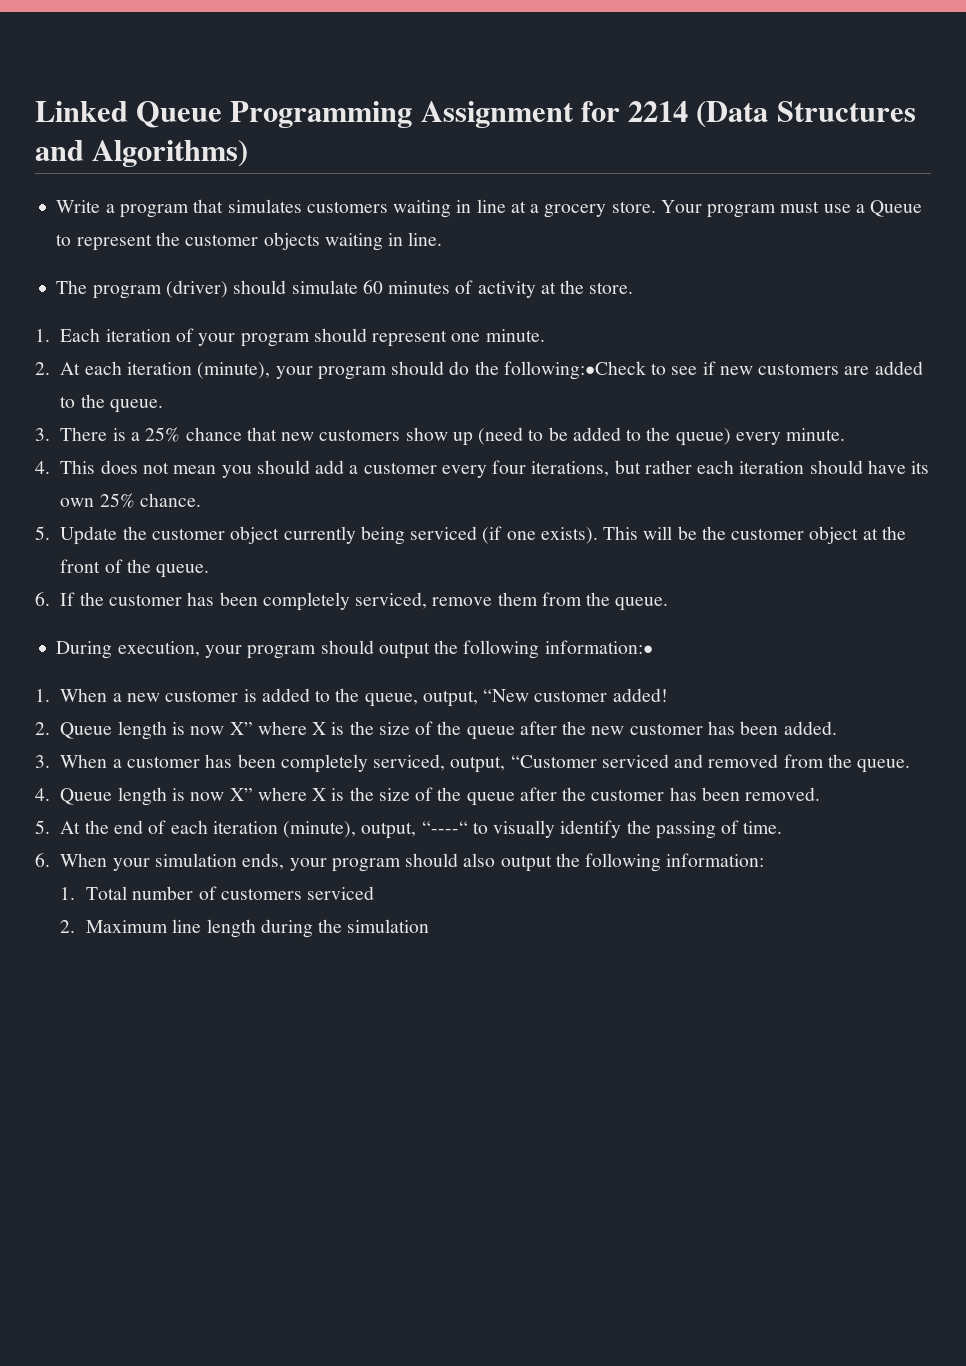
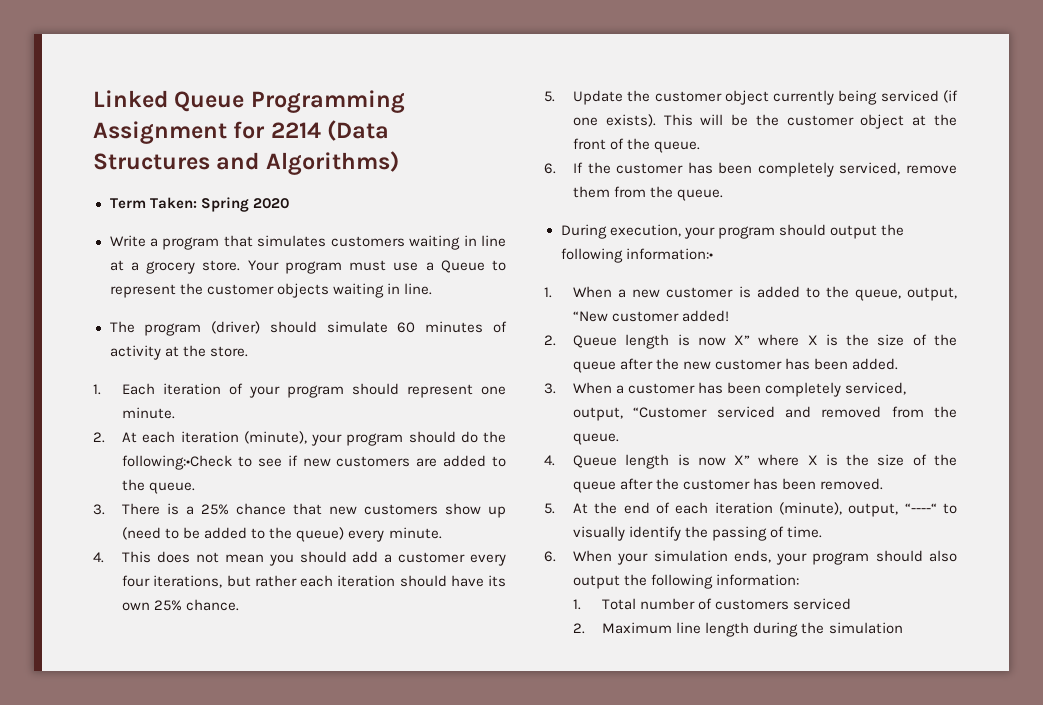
(249, 153) none -> [109,197,289,212] // Term Taken: Spring 2020

